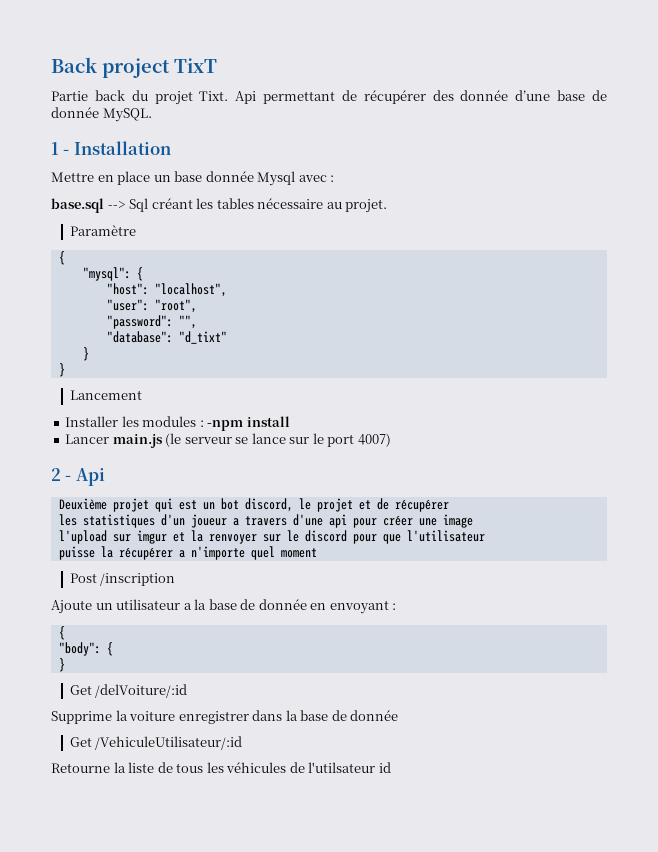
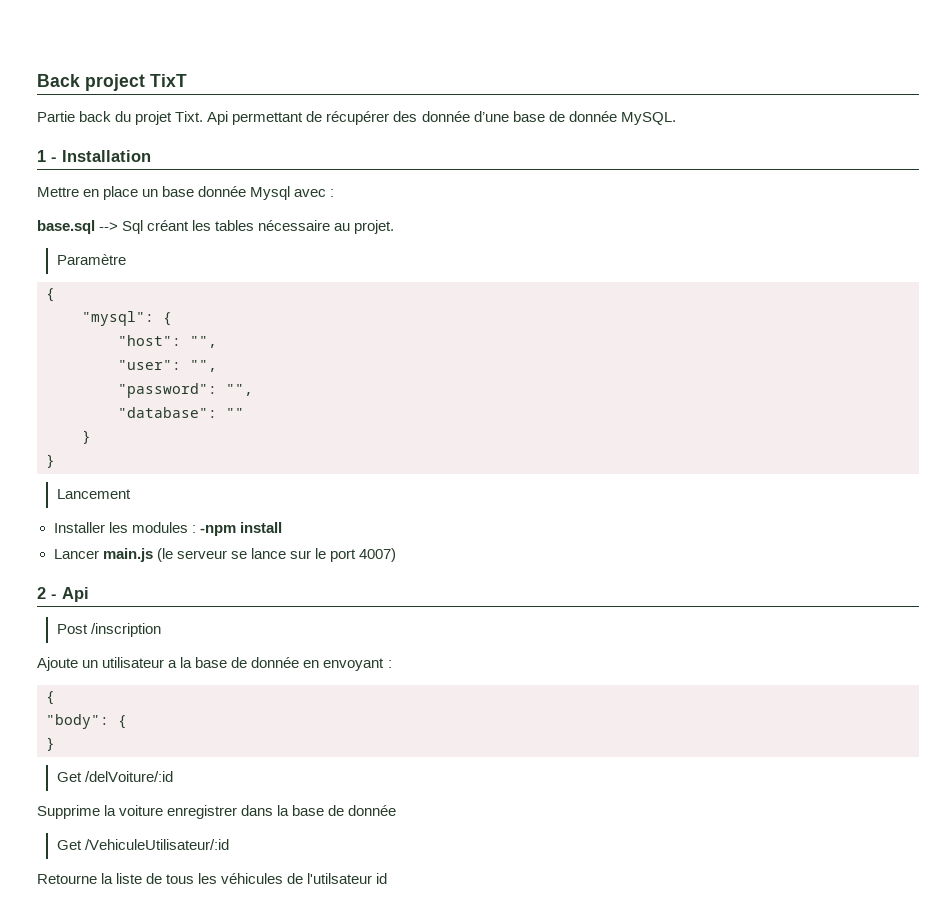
[154,283,227,297] "localhost", -> [190,336,217,348] "",
[154,299,197,313] "root", -> [190,360,217,372] "",
[178,331,227,344] "d_tixt" -> [226,408,244,418] ""
[58,498,449,512] [58,514,473,528] [58,530,485,544] [58,546,317,560] // Deuxième projet qui est un bot discord, le projet et de récupérer // les statistiques d'un joueur a travers d'une api pour créer une image // l'upload sur imgur et la renvoyer sur le discord pour que l'utilisateur // puisse la récupérer a n'importe quel moment -> (89, 594) none

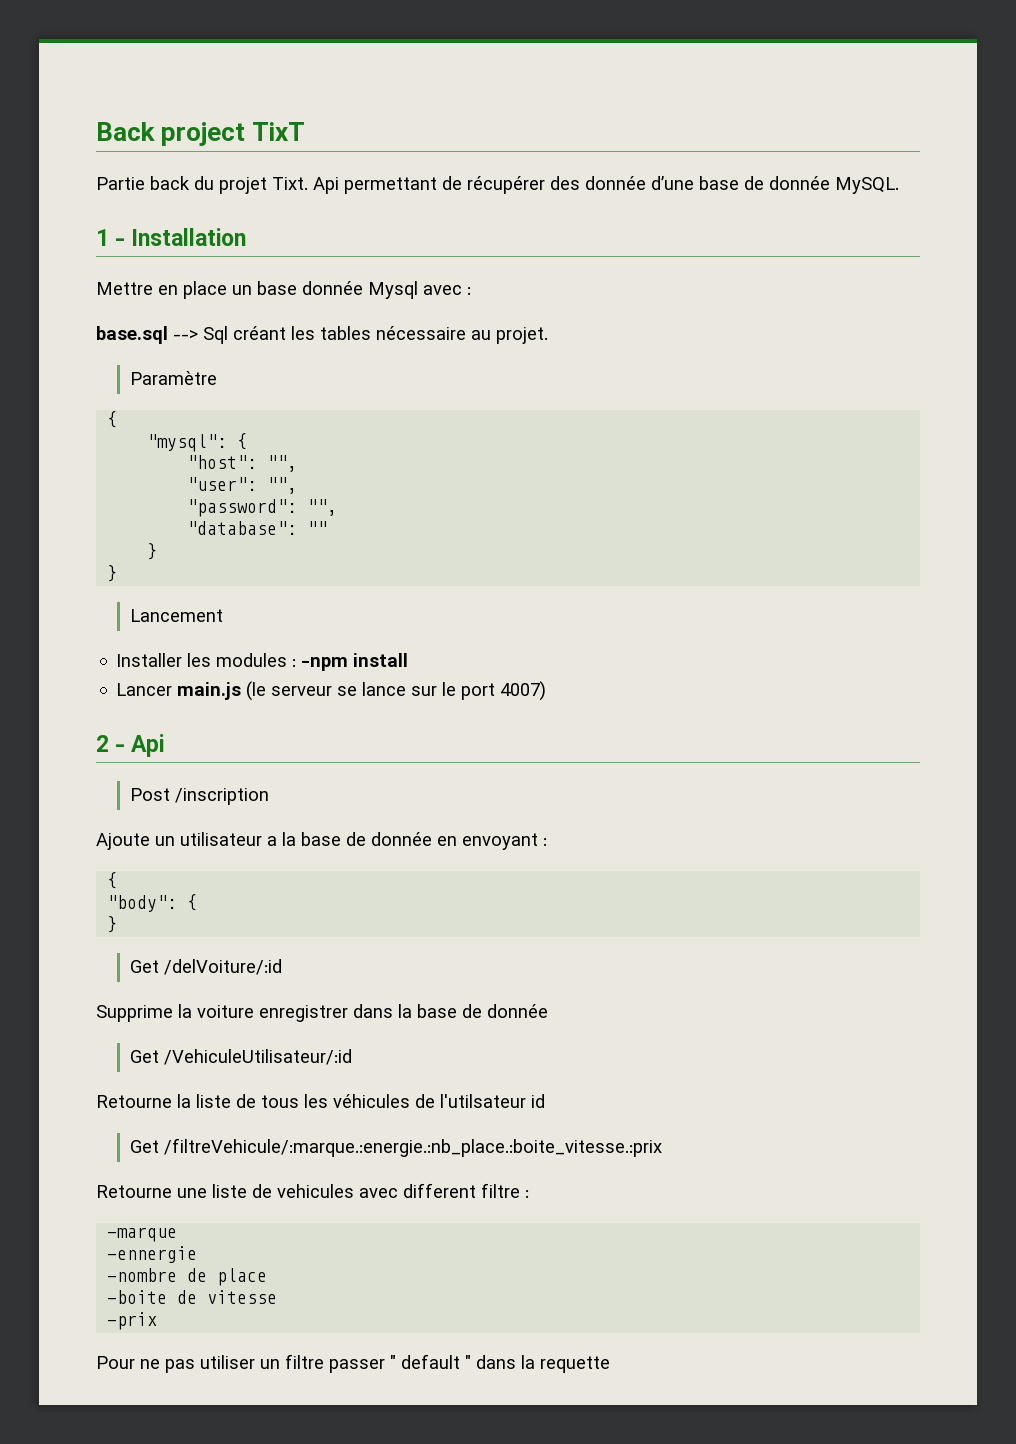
(388, 878) none -> [129,1138,662,1157] [96,1183,529,1198] [107,1227,178,1242] [107,1246,198,1263] [107,1268,268,1286] [107,1290,278,1304] [107,1312,158,1330] [96,1354,610,1373] // Get /filtreVehicule/:marque.:energie.:nb_place.:boite_vitesse.:prix // Retourne une liste de vehicules avec different filtre : // -marque // -ennergie // -nombre de place // -boite de vitesse // -prix // Pour ne pas utiliser un filtre passer " default " dans la requette

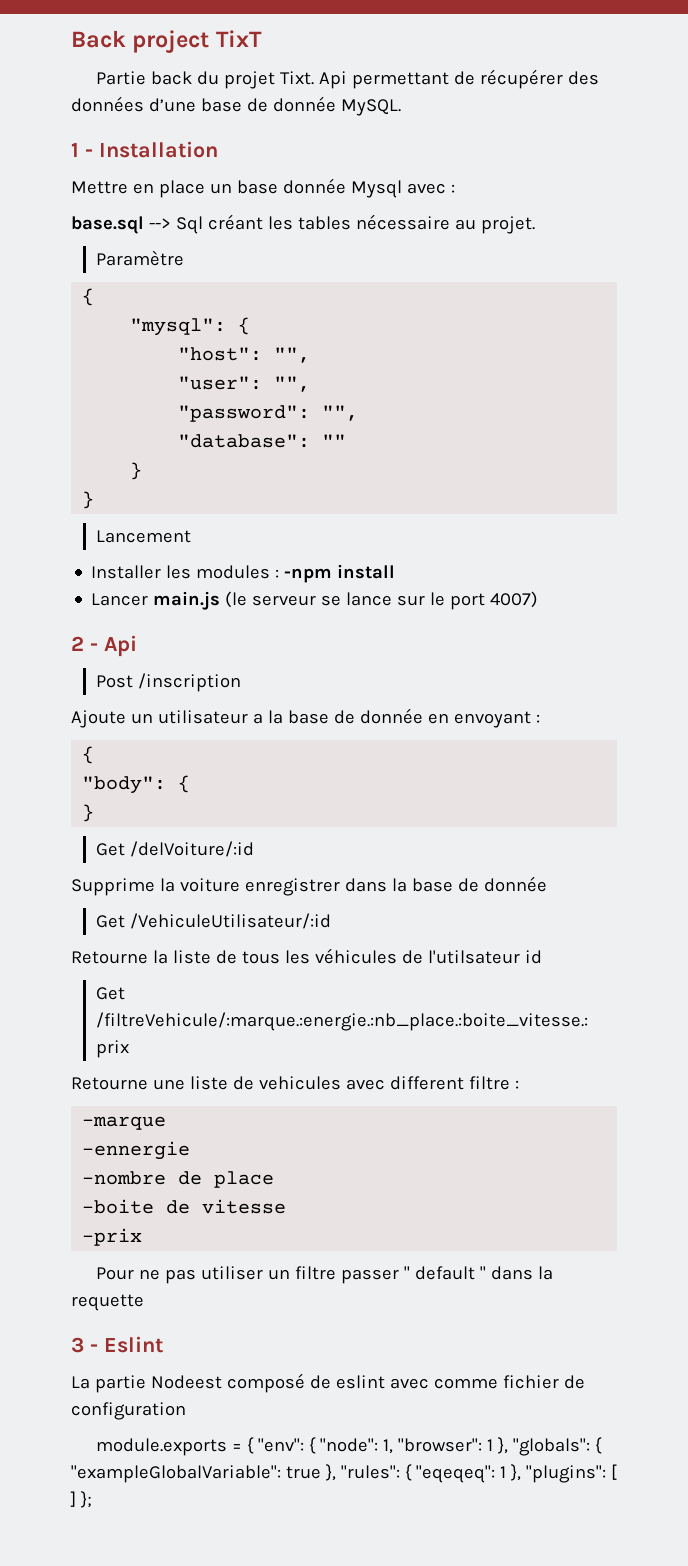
[585,176,646,190] donnée -> [71,96,144,112] données
(610, 1364) none -> [71,1336,163,1353] [71,1373,585,1393] [71,1402,186,1420] [95,1437,602,1456] [71,1464,617,1483] [70,1491,92,1508] // 3 - Eslint // La partie Nodeest composé de eslint avec comme fichier de configuration // module.exports = { "env": { "node": 1, "browser": 1 }, "globals": { "exampleGlobalVariable": true }, "rules": { "eqeqeq": 1 }, "plugins": [ ] };

